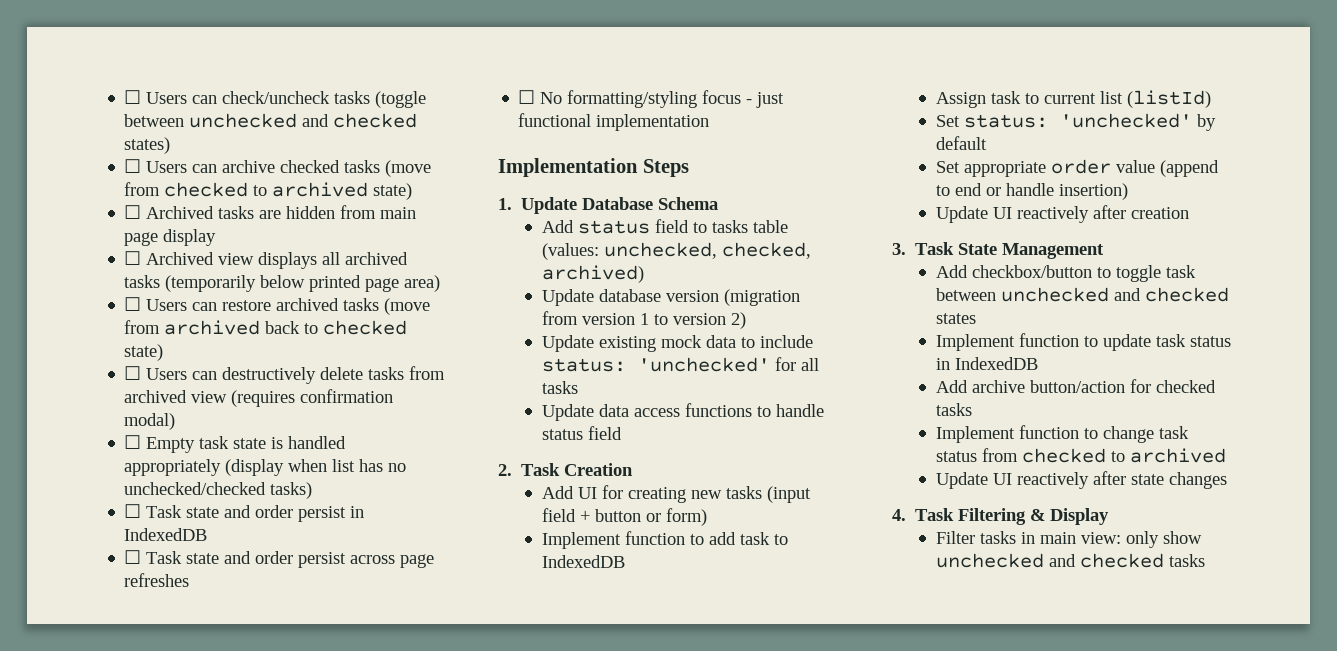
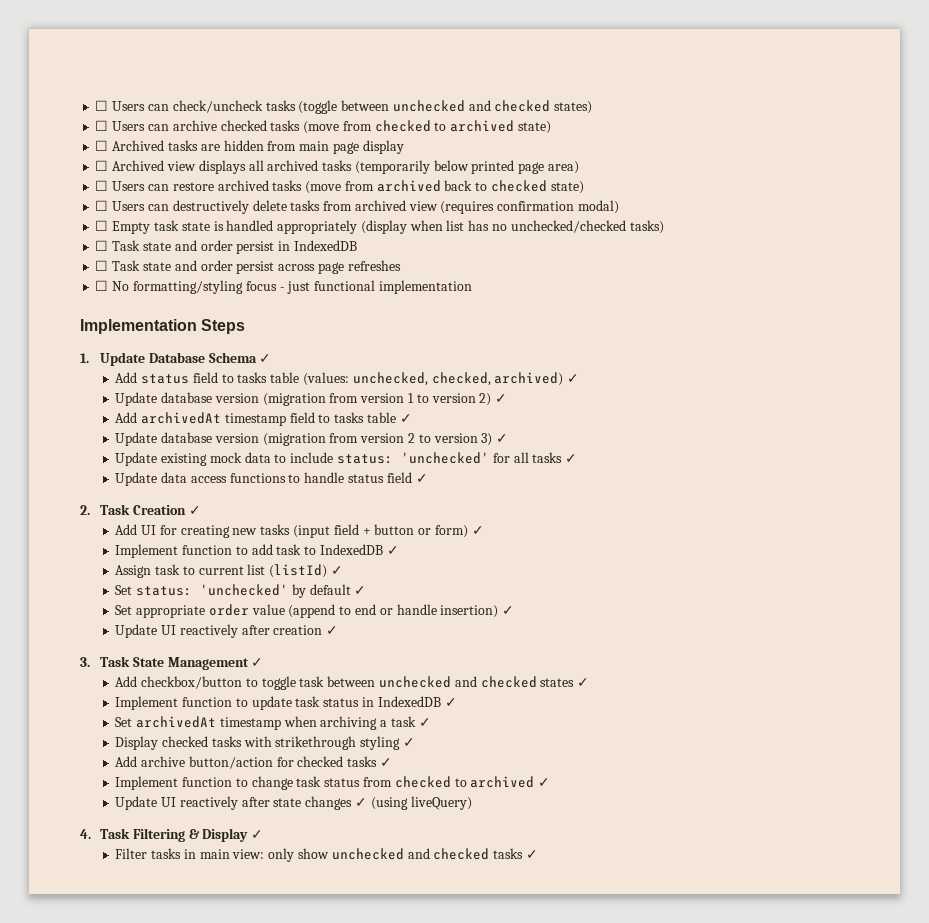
(719, 203) none -> [259,354,272,363] ✓
(644, 274) none -> [567,374,580,383] ✓
(746, 320) none -> [495,394,508,403] [115,412,412,426] [115,432,509,446] ✓ // Add archivedAt timestamp field to tasks table ✓ // Update database version (migration from version 2 to version 3) ✓
(578, 387) none -> [565,454,578,463] ✓
(622, 433) none -> [415,474,428,483] ✓
(634, 469) none -> [188,506,201,515] ✓
(707, 517) none -> [471,526,484,535] ✓
(625, 561) none -> [386,546,399,555] ✓
(1211, 99) none -> [331,566,344,575] ✓
(987, 143) none -> [354,586,367,595] ✓
(1128, 191) none -> [502,606,515,615] ✓
(1189, 213) none -> [326,626,339,635] ✓
(1105, 251) none -> [251,658,264,667] ✓
(976, 318) none -> [577,678,590,687] ✓
(1038, 363) none -> [444,698,457,707] [115,716,431,730] [115,736,416,750] ✓ // Set archivedAt timestamp when archiving a task ✓ // Display checked tasks with strikethrough styling ✓
(972, 409) none -> [380,758,393,767] ✓
(1226, 455) none -> [538,778,551,787] ✓
(1227, 480) none -> [355,796,472,810] ✓ (using liveQuery)
(1110, 516) none -> [251,830,264,839] ✓
(1205, 560) none -> [525,850,538,859] ✓

